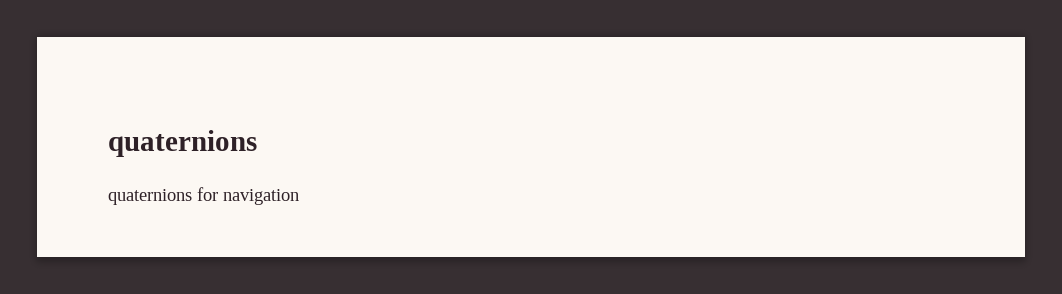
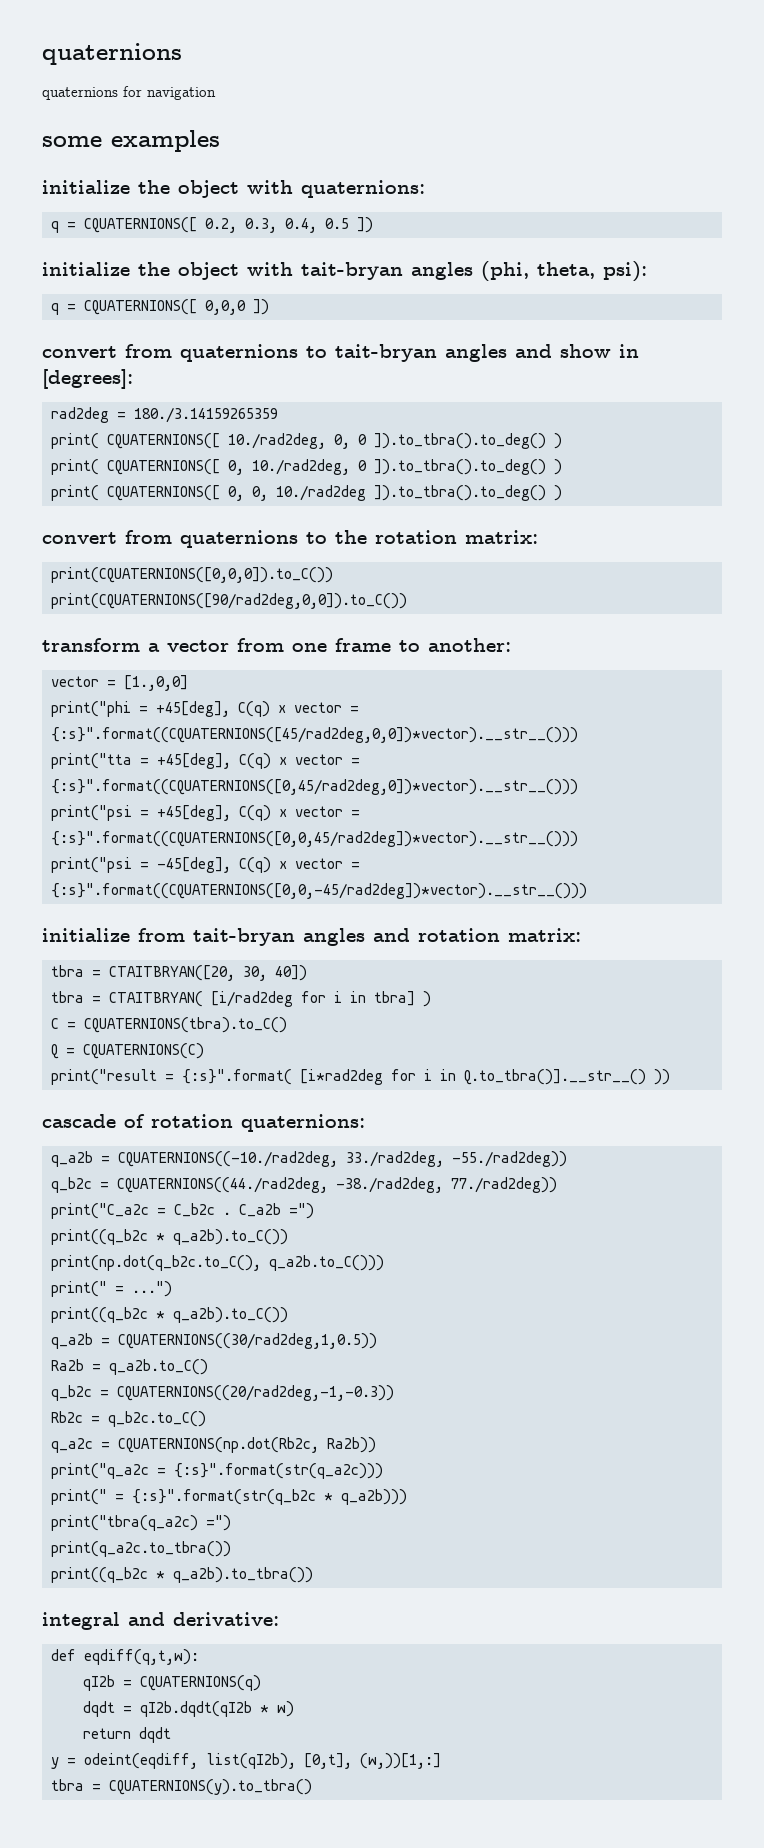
(299, 197) none -> [42,130,220,152] [42,180,425,198] [51,217,373,233] [42,261,647,282] [51,299,269,315] [42,344,639,362] [42,369,133,389] [51,407,278,423] [51,433,562,449] [51,459,562,475] [51,485,562,501] [42,530,538,548] [51,567,333,583] [51,593,407,609] [42,638,511,652] [51,675,188,691] [51,701,359,717] [51,727,578,743] [51,753,360,769] [51,779,578,795] [51,805,360,821] [51,831,578,847] [51,857,360,873] [51,883,587,899] [42,928,581,946] [51,965,307,981] [51,991,431,1007] [51,1017,287,1033] [51,1043,204,1059] [51,1069,670,1085] [42,1114,365,1132] [51,1151,567,1167] [51,1177,557,1193] [51,1203,314,1219] [51,1229,288,1245] [51,1255,384,1271] [51,1281,172,1297] [51,1307,288,1323] [51,1333,377,1349] [51,1359,208,1375] [51,1385,394,1401] [51,1411,206,1427] [51,1437,376,1453] [51,1463,383,1479] [51,1489,407,1505] [51,1515,231,1531] [51,1541,231,1557] [51,1567,313,1583] [42,1612,279,1630] [51,1649,199,1665] [83,1675,261,1691] [83,1701,294,1717] [83,1727,171,1743] [51,1753,441,1769] [51,1779,312,1795] // some examples // initialize the object with quaternions: // q = CQUATERNIONS([ 0.2, 0.3, 0.4, 0.5 ]) // initialize the object with tait-bryan angles (phi, theta, psi): // q = CQUATERNIONS([ 0,0,0 ]) // convert from quaternions to tait-bryan angles and show in [degrees]: // rad2deg = 180./3.14159265359 // print( CQUATERNIONS([ 10./rad2deg, 0, 0 ]).to_tbra().to_deg() ) // print( CQUATERNIONS([ 0, 10./rad2deg, 0 ]).to_tbra().to_deg() ) // print( CQUATERNIONS([ 0, 0, 10./rad2deg ]).to_tbra().to_deg() ) // convert from quaternions to the rotation matrix: // print(CQUATERNIONS([0,0,0]).to_C()) // print(CQUATERNIONS([90/rad2deg,0,0]).to_C()) // transform a vector from one frame to another: // vector = [1.,0,0] // print("phi = +45[deg], C(q) x vector = {:s}".format((CQUATERNIONS([45/rad2deg,0,0])*vector).__str__())) // print("tta = +45[deg], C(q) x vector = {:s}".format((CQUATERNIONS([0,45/rad2deg,0])*vector).__str__())) // print("psi = +45[deg], C(q) x vector = {:s}".format((CQUATERNIONS([0,0,45/rad2deg])*vector).__str__())) // print("psi = -45[deg], C(q) x vector = {:s}".format((CQUATERNIONS([0,0,-45/rad2deg])*vector).__str__())) // initialize from tait-bryan angles and rotation matrix: // tbra = CTAITBRYAN([20, 30, 40]) // tbra = CTAITBRYAN( [i/rad2deg for i in tbra] ) // C = CQUATERNIONS(tbra).to_C() // Q = CQUATERNIONS(C) // print("result = {:s}".format( [i*rad2deg for i in Q.to_tbra()].__str__() )) // cascade of rotation quaternions: // q_a2b = CQUATERNIONS((-10./rad2deg, 33./rad2deg, -55./rad2deg)) // q_b2c = CQUATERNIONS((44./rad2deg, -38./rad2deg, 77./rad2deg)) // print("C_a2c = C_b2c . C_a2b =") // print((q_b2c * q_a2b).to_C()) // print(np.dot(q_b2c.to_C(), q_a2b.to_C())) // print(" = ...") // print((q_b2c * q_a2b).to_C()) // q_a2b = CQUATERNIONS((30/rad2deg,1,0.5)) // Ra2b = q_a2b.to_C() // q_b2c = CQUATERNIONS((20/rad2deg,-1,-0.3)) // Rb2c = q_b2c.to_C() // q_a2c = CQUATERNIONS(np.dot(Rb2c, Ra2b)) // print("q_a2c = {:s}".format(str(q_a2c))) // print(" = {:s}".format(str(q_b2c * q_a2b))) // print("tbra(q_a2c) =") // print(q_a2c.to_tbra()) // print((q_b2c * q_a2b).to_tbra()) // integral and derivative: // def eqdiff(q,t,w): // qI2b = CQUATERNIONS(q) // dqdt = qI2b.dqdt(qI2b * w) // return dqdt // y = odeint(eqdiff, list(qI2b), [0,t], (w,))[1,:] // tbra = CQUATERNIONS(y).to_tbra()

